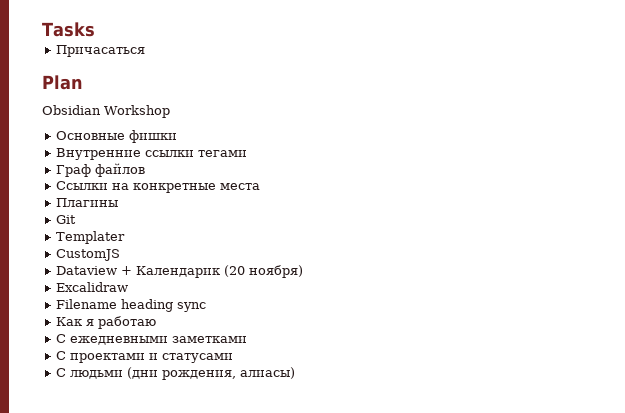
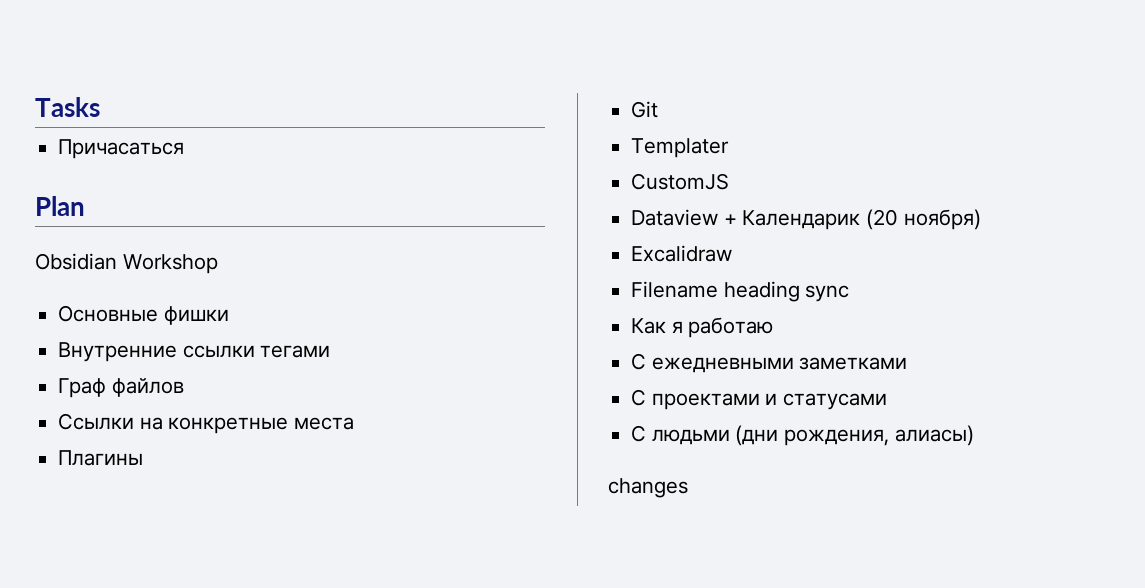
(296, 373) none -> [608,478,688,498] // changes

